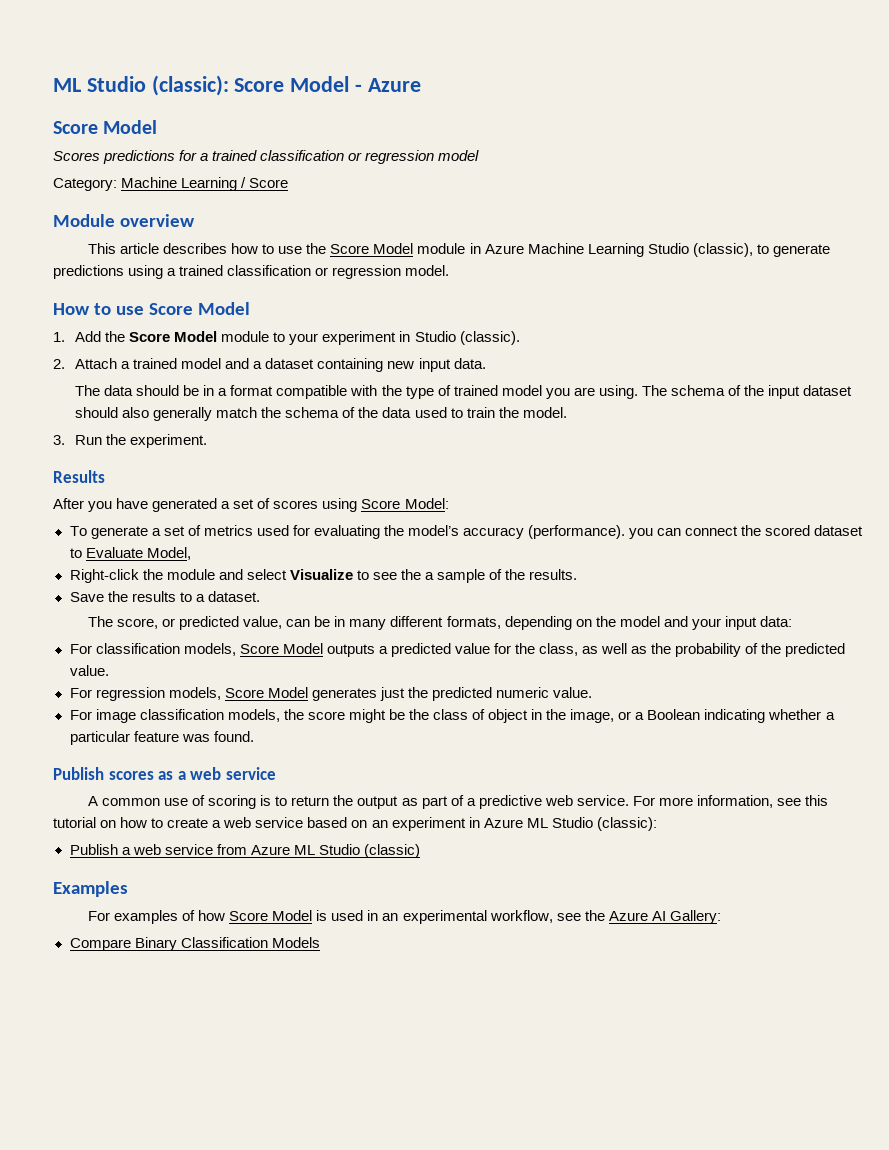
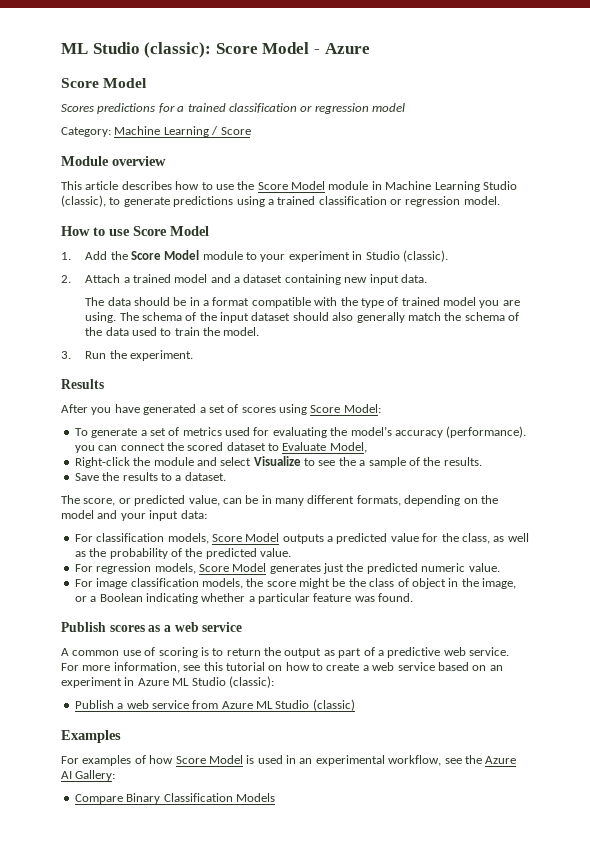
[484,244,524,254] Azure -> (382, 185) none

